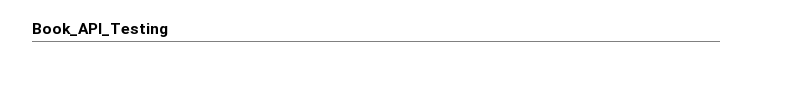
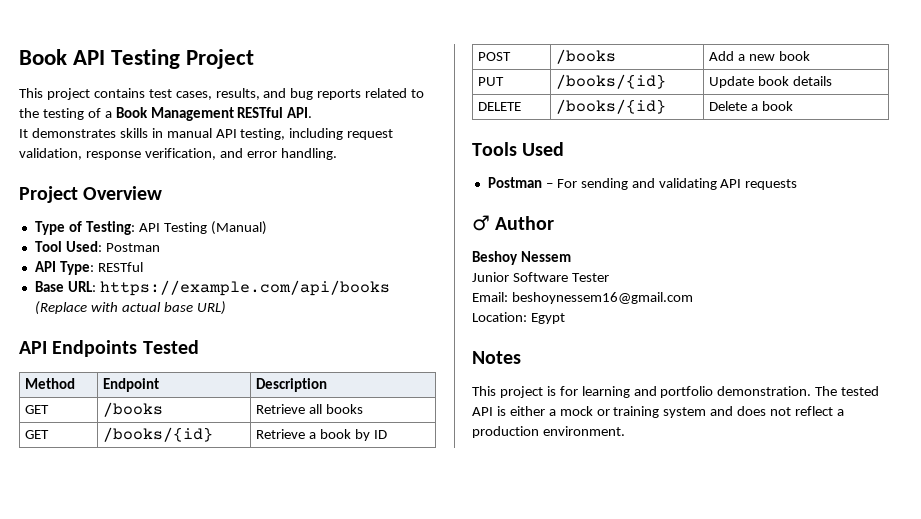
[32,23,168,37] Book_API_Testing -> [19,49,255,69] [19,88,425,100] [19,107,313,121] [19,128,394,140] [19,148,337,160] [19,186,163,203] [34,221,267,235] [34,241,160,252] [34,261,143,275] [34,280,390,296] [34,301,226,315] [19,340,199,357] [24,378,75,389] [102,378,159,392] [255,378,327,392] [24,405,49,414] [102,402,163,417] [255,404,363,414] [24,430,49,439] [102,427,213,442] [255,429,387,441] [477,52,511,61] [555,49,616,64] [708,51,810,61] [477,77,504,86] [555,74,666,89] [708,76,832,88] [477,102,521,111] [555,99,666,114] [708,101,793,111] [472,142,565,156] [487,177,798,190] [472,215,555,231] [472,251,571,265] [472,272,609,282] [472,292,693,304] [472,312,565,324] [472,351,521,364] [472,386,880,398] [472,406,844,418] [472,426,625,438] Book API Testing Project // This project contains test cases, results, and bug reports related to the testing of a Book Management RESTful API. // It demonstrates skills in manual API testing, including request validation, response verification, and error handling. // Project Overview // Type of Testing: API Testing (Manual) // Tool Used: Postman // API Type: RESTful // Base URL: https://example.com/api/books (Replace with actual base URL) // API Endpoints Tested // Method | Endpoint | Description // GET | /books | Retrieve all books // GET | /books/{id} | Retrieve a book by ID // POST | /books | Add a new book // PUT | /books/{id} | Update book details // DELETE | /books/{id} | Delete a book // Tools Used // Postman – For sending and validating API requests // ♂ Author // Beshoy Nessem // Junior Software Tester // Email: beshoynessem16@gmail.com // Location: Egypt // Notes // This project is for learning and portfolio demonstration. The tested API is either a mock or training system and does not reflect a production environment.

